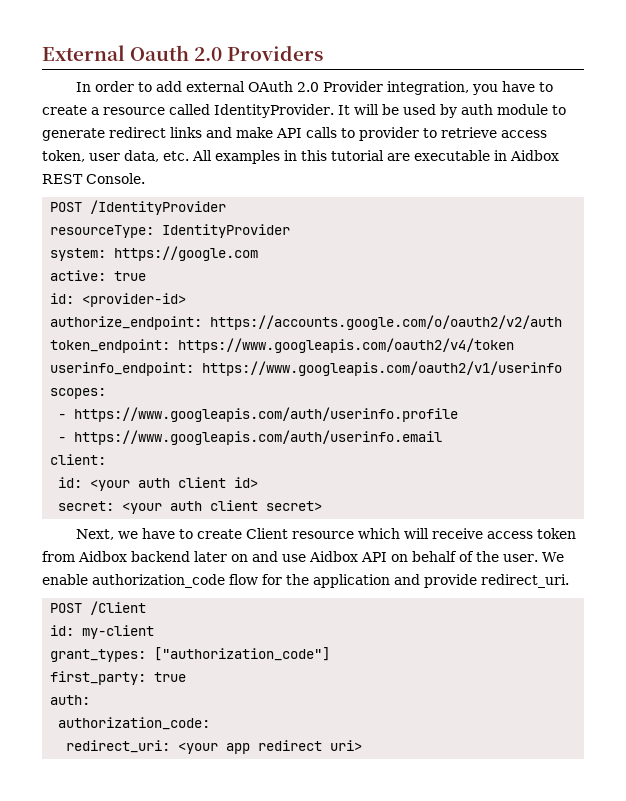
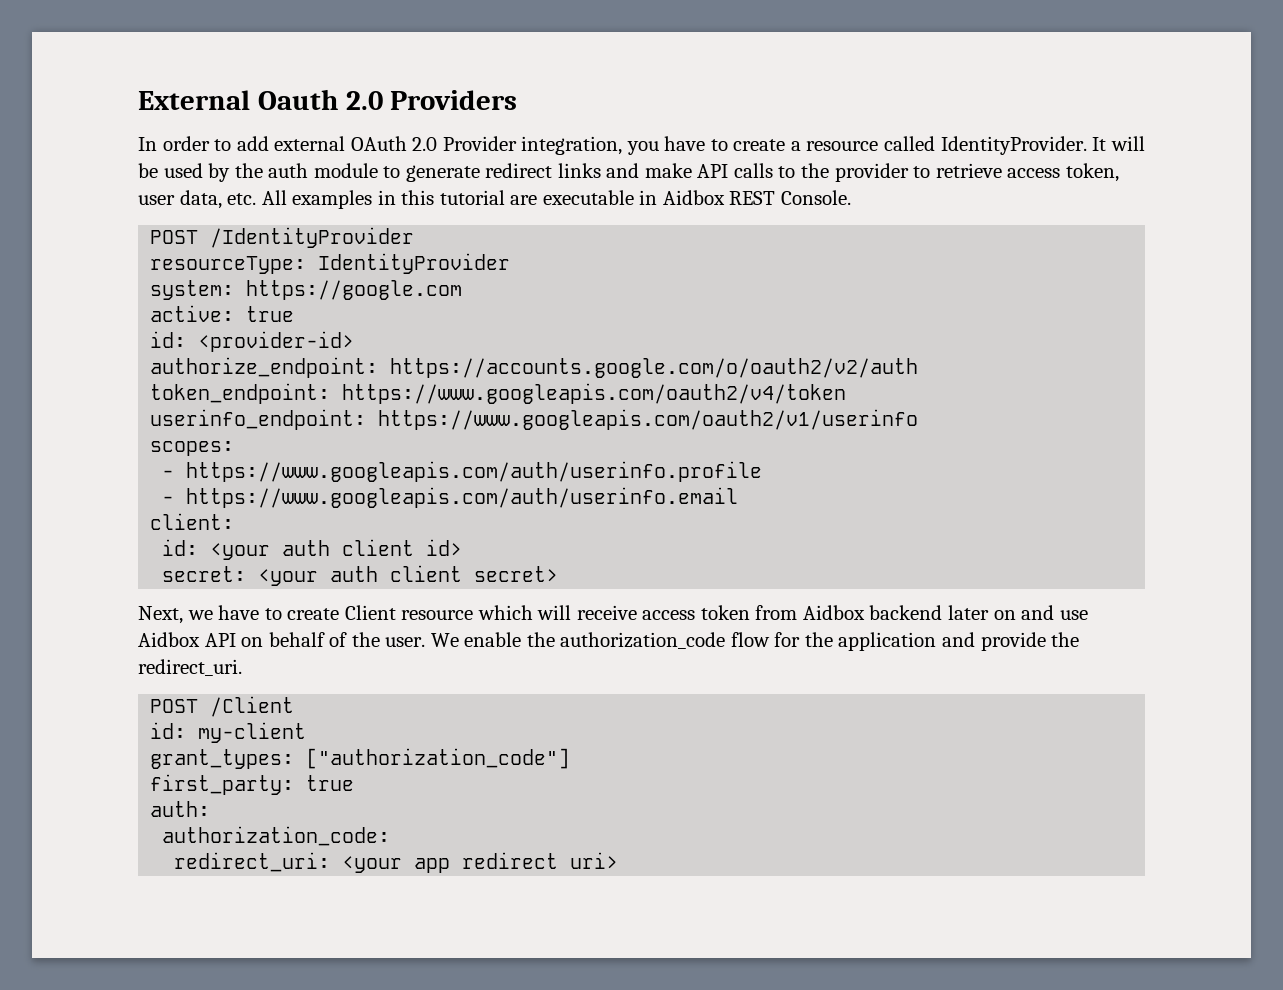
(457, 111) none -> [234,163,263,178] the
(355, 133) none -> [801,163,830,178] the
(88, 579) none -> [526,632,555,647] the
(477, 581) none -> [1051,632,1080,647] the

